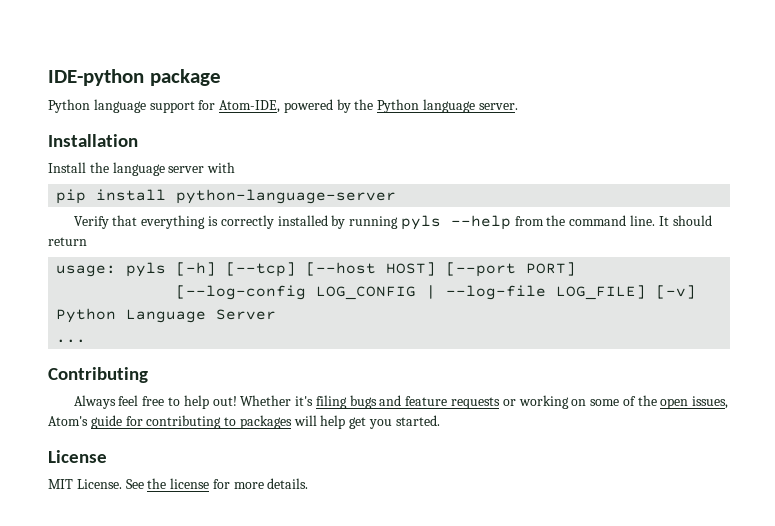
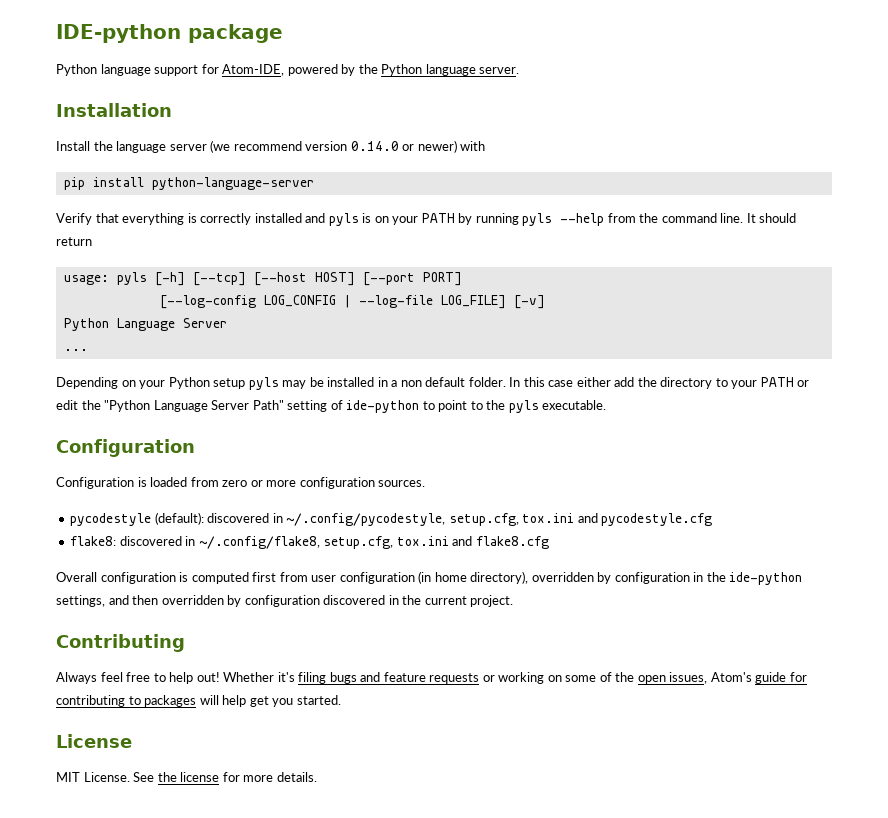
(205, 169) none -> [210,140,457,153] (we recommend version 0.14.0 or newer)
(328, 220) none -> [305,213,455,226] and pyls is on your PATH
(87, 341) none -> [56,377,810,390] [56,400,607,413] [56,439,195,457] [56,477,426,489] [70,512,713,526] [70,536,549,549] [56,571,803,585] [56,595,514,607] // Depending on your Python setup pyls may be installed in a non default folder. In this case either add the directory to your PATH or edit the "Python Language Server Path" setting of ide-python to point to the pyls executable. // Configuration // Configuration is loaded from zero or more configuration sources. // pycodestyle (default): discovered in ~/.config/pycodestyle, setup.cfg, tox.ini and pycodestyle.cfg // flake8: discovered in ~/.config/flake8, setup.cfg, tox.ini and flake8.cfg // Overall configuration is computed first from user configuration (in home directory), overridden by configuration in the ide-python settings, and then overridden by configuration discovered in the current project.

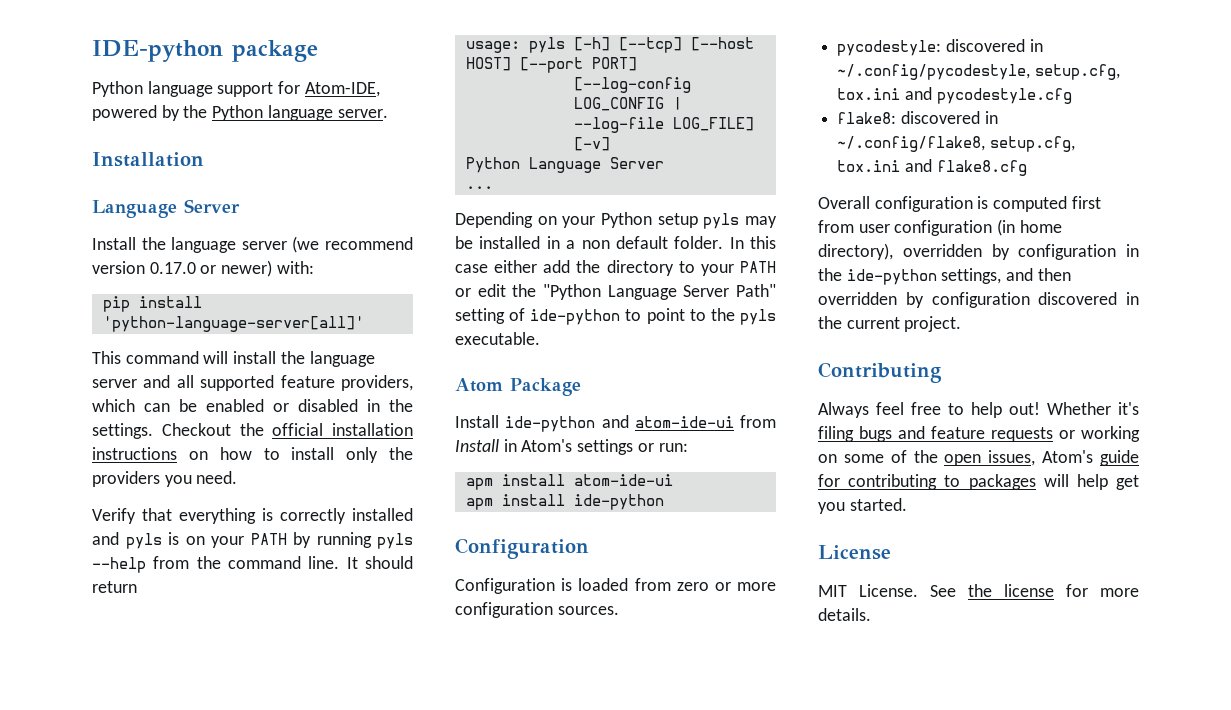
(172, 110) none -> [92,199,240,218] // Language Server
[350,141,399,151] 0.14.0 -> [149,262,196,274] 0.17.0
[460,141,486,151] with -> [276,261,314,274] with:
[151,177,314,190] python-language-server -> [102,316,364,332] [92,351,375,367] [92,375,413,391] [92,399,413,412] [92,423,413,439] [92,447,413,463] [92,471,238,487] 'python-language-server[all]' // This command will install the language server and all supported feature providers, which can be enabled or disabled in the settings. Checkout the official installation instructions on how to install only the providers you need.
(607, 405) none -> [455,378,581,396] [455,415,776,432] [455,439,688,455] [465,474,673,490] [465,494,664,510] // Atom Package // Install ide-python and atom-ide-ui from Install in Atom's settings or run: // apm install atom-ide-ui // apm install ide-python
[70,512,204,526] pycodestyle (default): -> [837,40,942,56] pycodestyle:

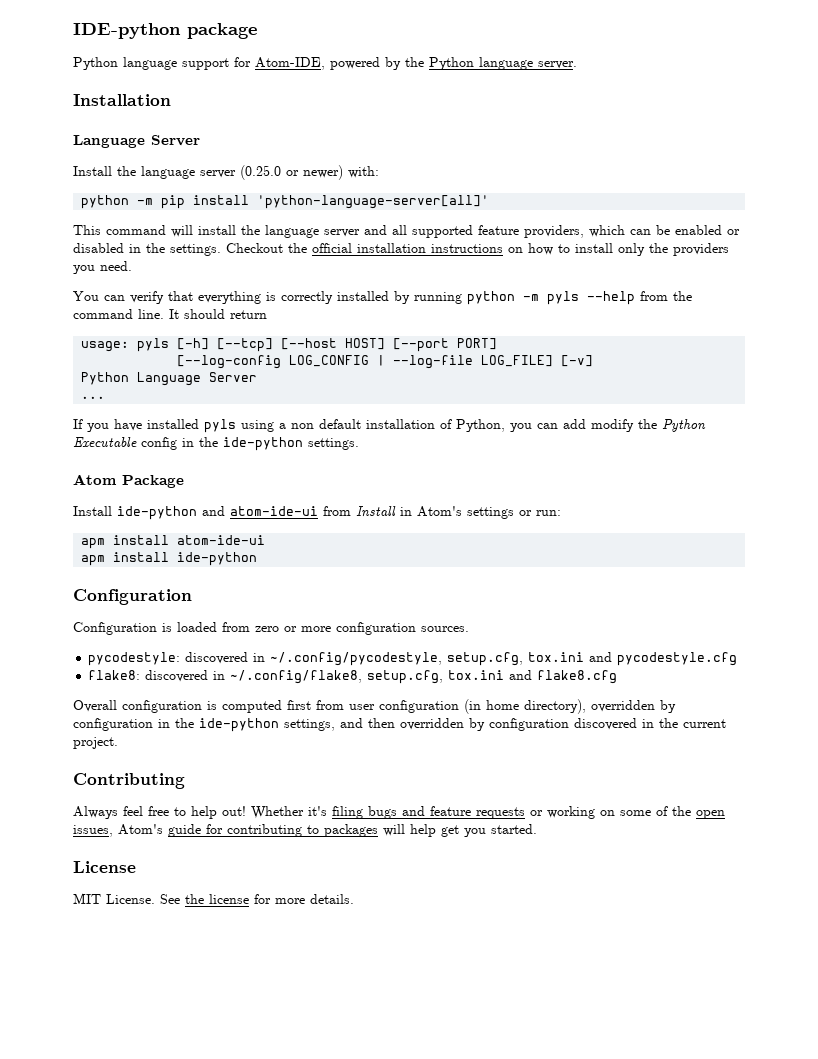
[292,236,413,253] [92,261,196,274] (we recommend version 0.17.0 -> [240,165,281,180] (0.25.0
(314, 267) none -> [81,195,154,209] python -m
[92,508,136,524] Verify -> [73,291,164,304] You can verify
[92,532,372,549] and pyls is on your PATH by running -> [394,291,539,305] by running python -m
[455,212,777,229] [455,236,776,249] [455,260,776,276] [455,284,776,300] [455,308,776,325] [455,332,540,345] Depending on your Python setup pyls may be installed in a non default folder. In this case either add the directory to your PATH or edit the "Python Language Server Path" setting of ide-python to point to the pyls executable. -> [73,419,706,433] [73,437,359,451] If you have installed pyls using a non default installation of Python, you can add modify the Python Executable config in the ide-python settings.

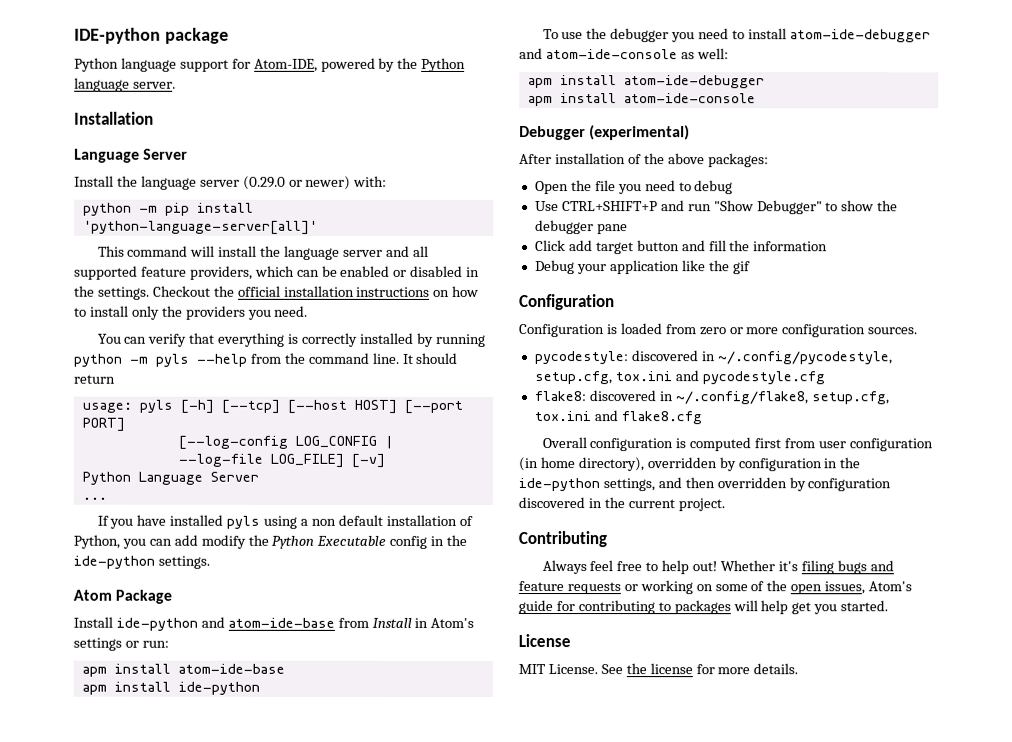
[240,165,281,180] (0.25.0 -> [242,175,286,190] (0.29.0
[230,506,318,516] atom-ide-ui -> [227,617,335,628] atom-ide-base
[177,535,266,545] atom-ide-ui -> [177,663,285,674] atom-ide-base
(258, 559) none -> [542,28,931,43] [519,48,729,60] [527,75,765,89] [527,93,756,107] [519,125,691,141] [519,153,769,168] [534,180,734,195] [534,200,899,215] [534,220,628,235] [534,240,829,255] [534,260,751,275] // To use the debugger you need to install atom-ide-debugger and atom-ide-console as well: // apm install atom-ide-debugger // apm install atom-ide-console // Debugger (experimental) // After installation of the above packages: // Open the file you need to debug // Use CTRL+SHIFT+P and run "Show Debugger" to show the debugger pane // Click add target button and fill the information // Debug your application like the gif

